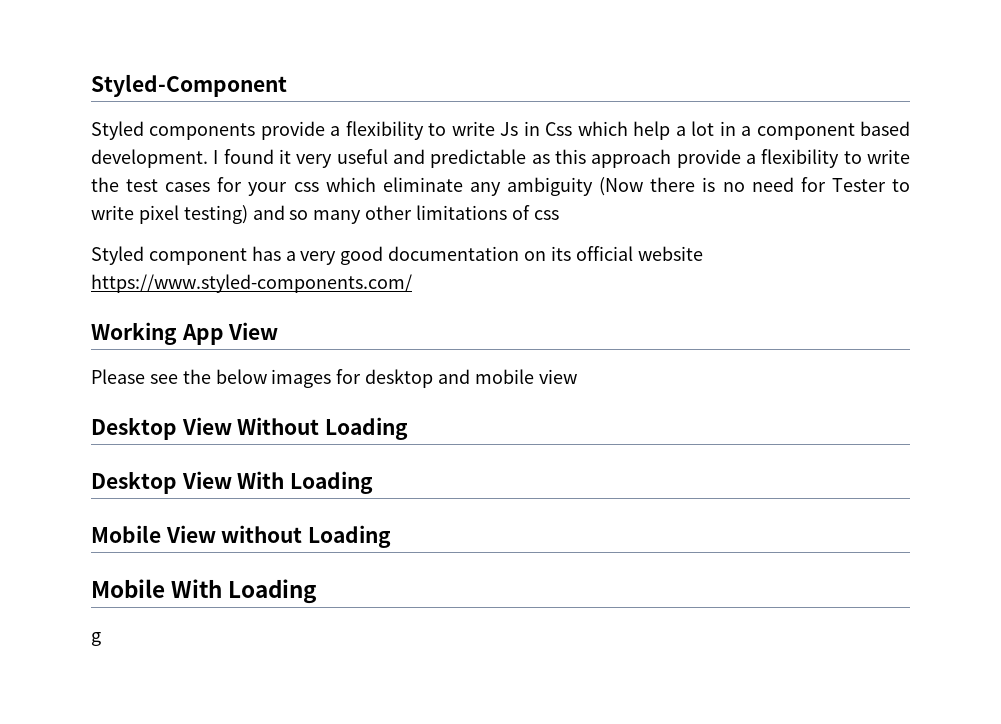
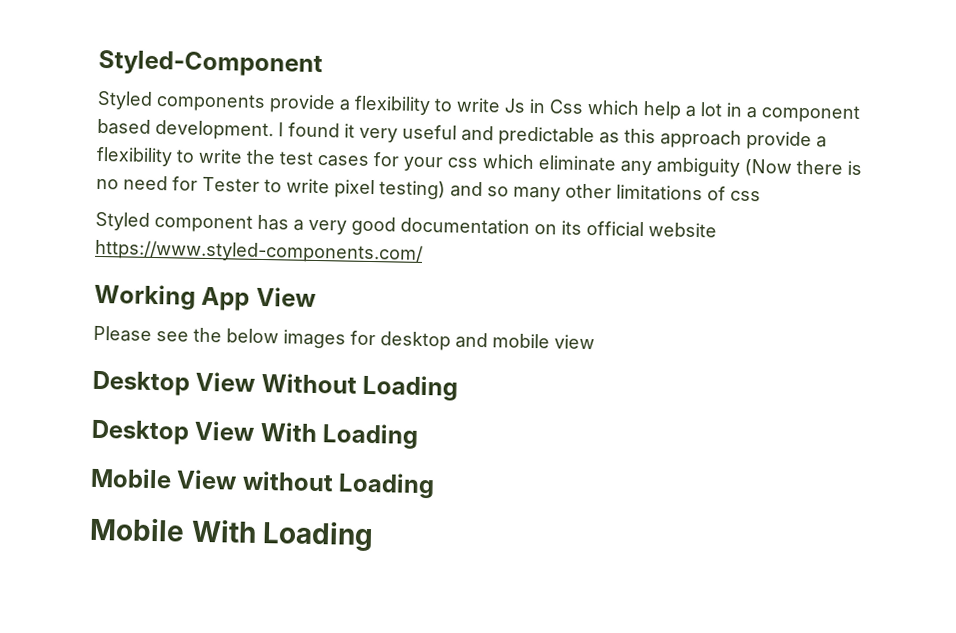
[91,632,101,646] // g -> (375, 536) none

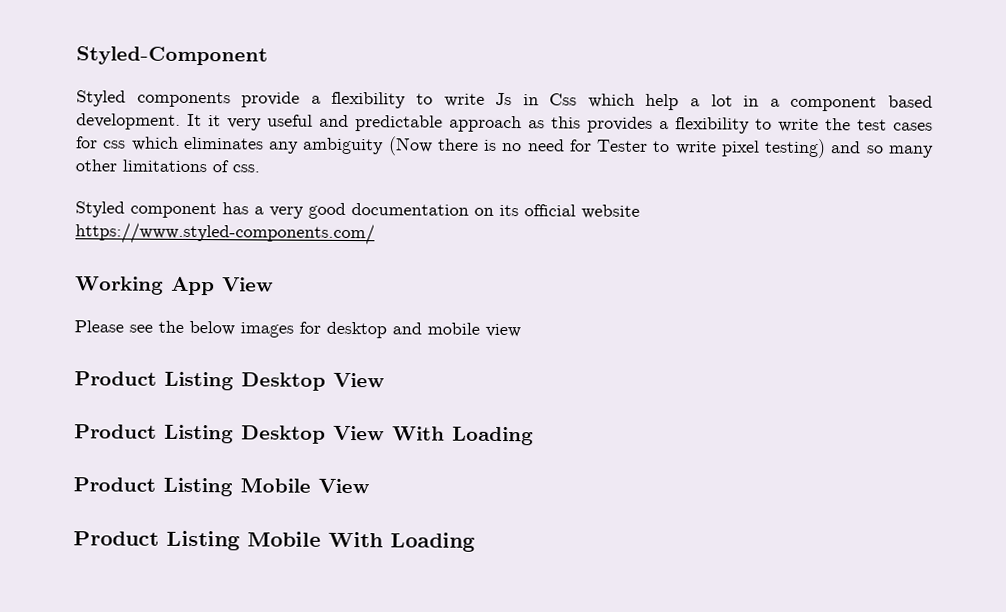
[278,122,340,138] I found -> [187,113,202,127] It
(595, 136) none -> [449,115,522,133] approach
[660,129,812,151] approach provide -> [587,116,653,133] provides
[403,156,443,172] your -> (98, 142) none
[538,155,616,172] eliminate -> [183,136,264,150] eliminates
[730,190,761,202] css -> [232,164,260,173] css.
[92,370,459,401] Desktop View Without Loading // -> [74,371,385,391] [74,424,234,444] Product Listing Desktop View // Product Listing
(419, 436) none -> [73,477,233,497] Product Listing
[241,470,436,499] without Loading // -> [73,530,240,551] // Product Listing

